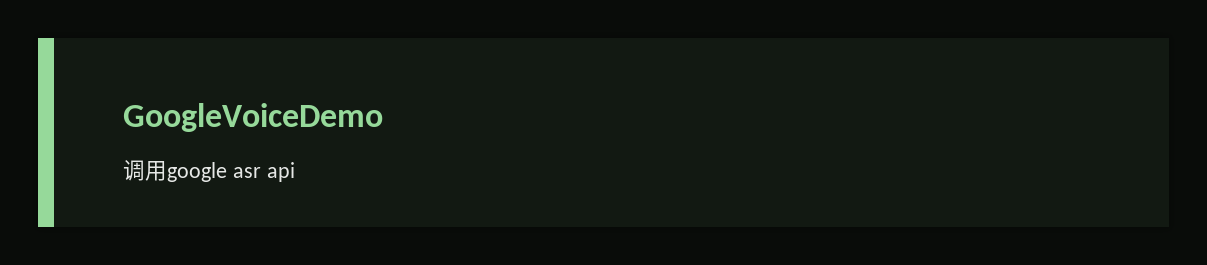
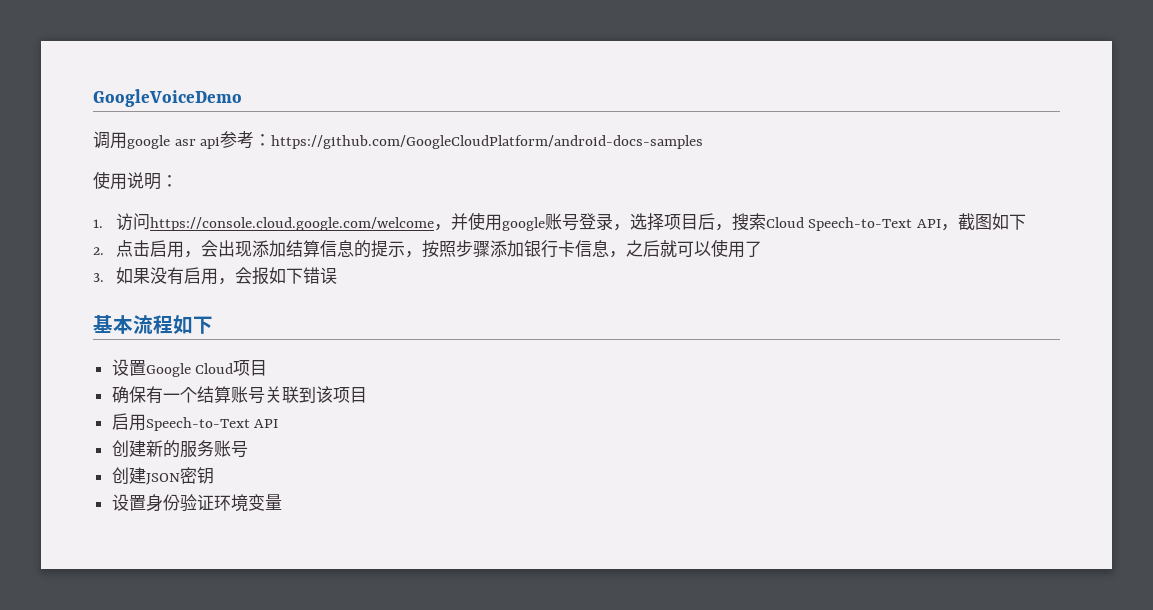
(295, 172) none -> [220,131,704,149] [93,171,178,190] [93,212,1026,231] [93,239,762,258] [93,267,337,285] [93,314,213,335] [111,359,268,377] [111,386,367,404] [111,413,279,431] [111,440,248,458] [111,467,214,485] [111,494,282,512] 参考：https://github.com/GoogleCloudPlatform/android-docs-samples // 使用说明： // 1.访问https://console.cloud.google.com/welcome，并使用google账号登录，选择项目后，搜索Cloud Speech-to-Text API，截图如下 // 2.点击启用，会出现添加结算信息的提示，按照步骤添加银行卡信息，之后就可以使用了 // 3.如果没有启用，会报如下错误 // 基本流程如下 // 设置Google Cloud项目 // 确保有一个结算账号关联到该项目 // 启用Speech-to-Text API // 创建新的服务账号 // 创建JSON密钥 // 设置身份验证环境变量

